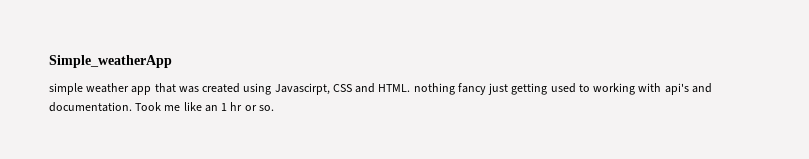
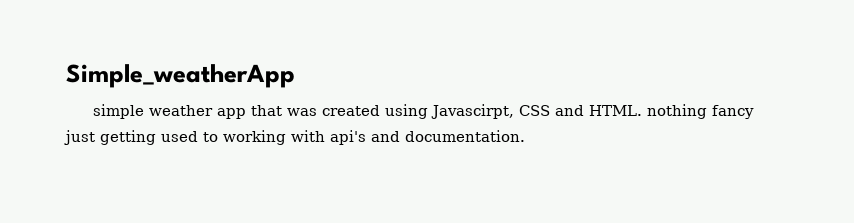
[135,102,274,112] Took me like an 1 hr or so. -> (525, 136) none

